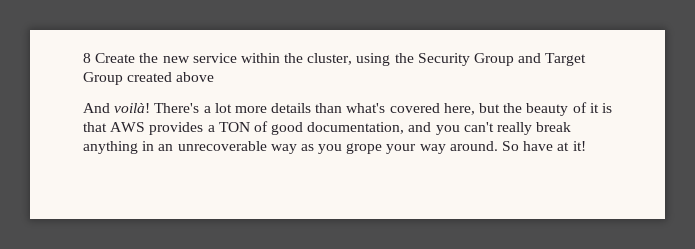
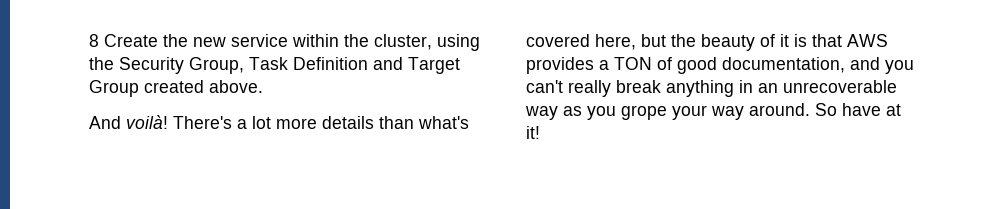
[474,53,515,66] Group -> [189,57,368,74] Group, Task Definition
[176,72,215,82] above -> [209,80,263,93] above.

